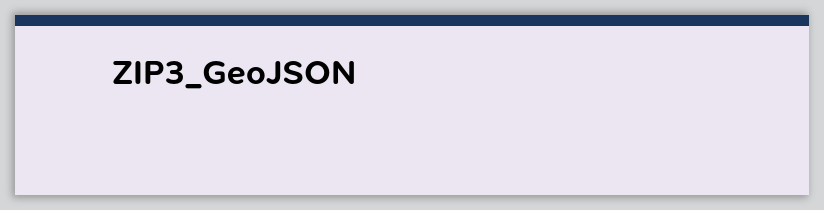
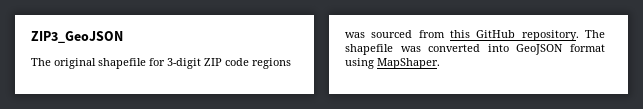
(356, 74) none -> [31,58,291,69] [345,30,605,41] [345,44,605,55] [345,58,440,69] // The original shapefile for 3-digit ZIP code regions was sourced from this GitHub repository. The shapefile was converted into GeoJSON format using MapShaper.

